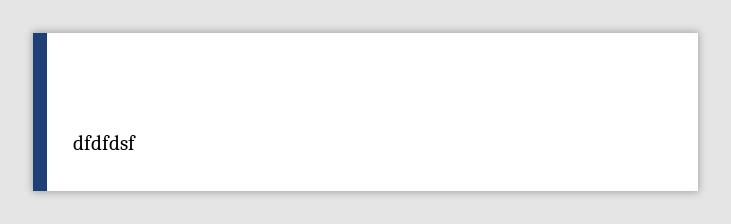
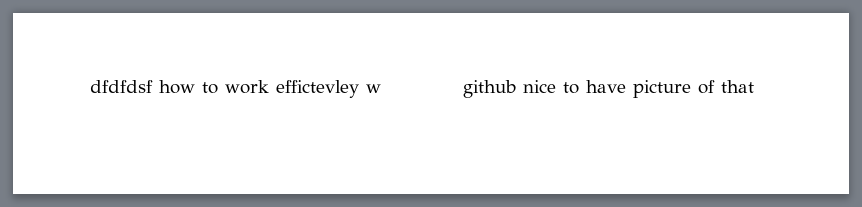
(136, 142) none -> [159,80,754,98] how to work effictevley w github nice to have picture of that

